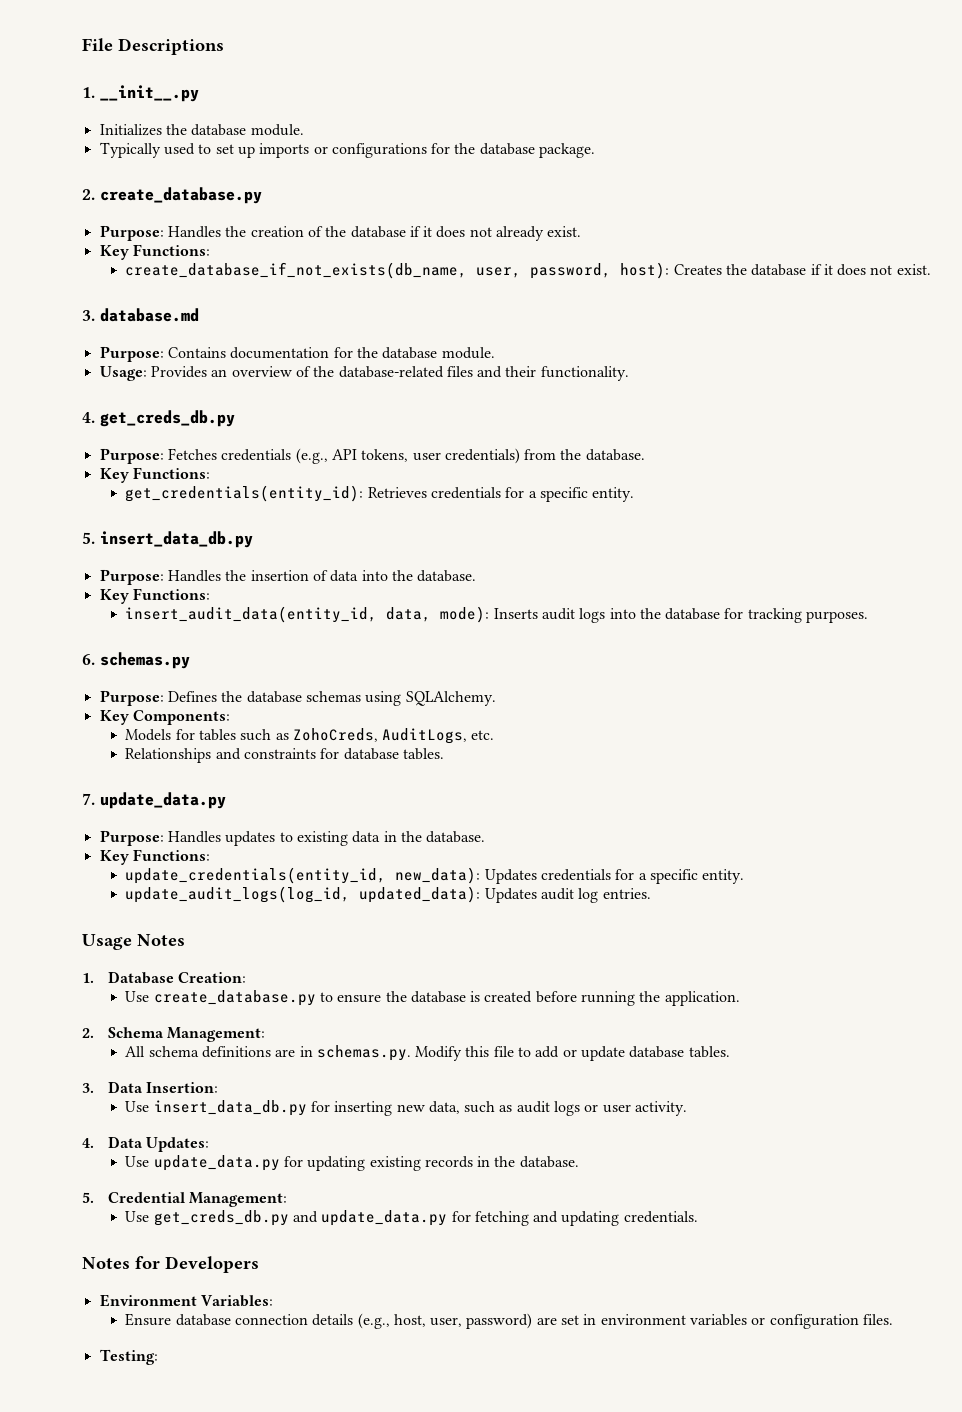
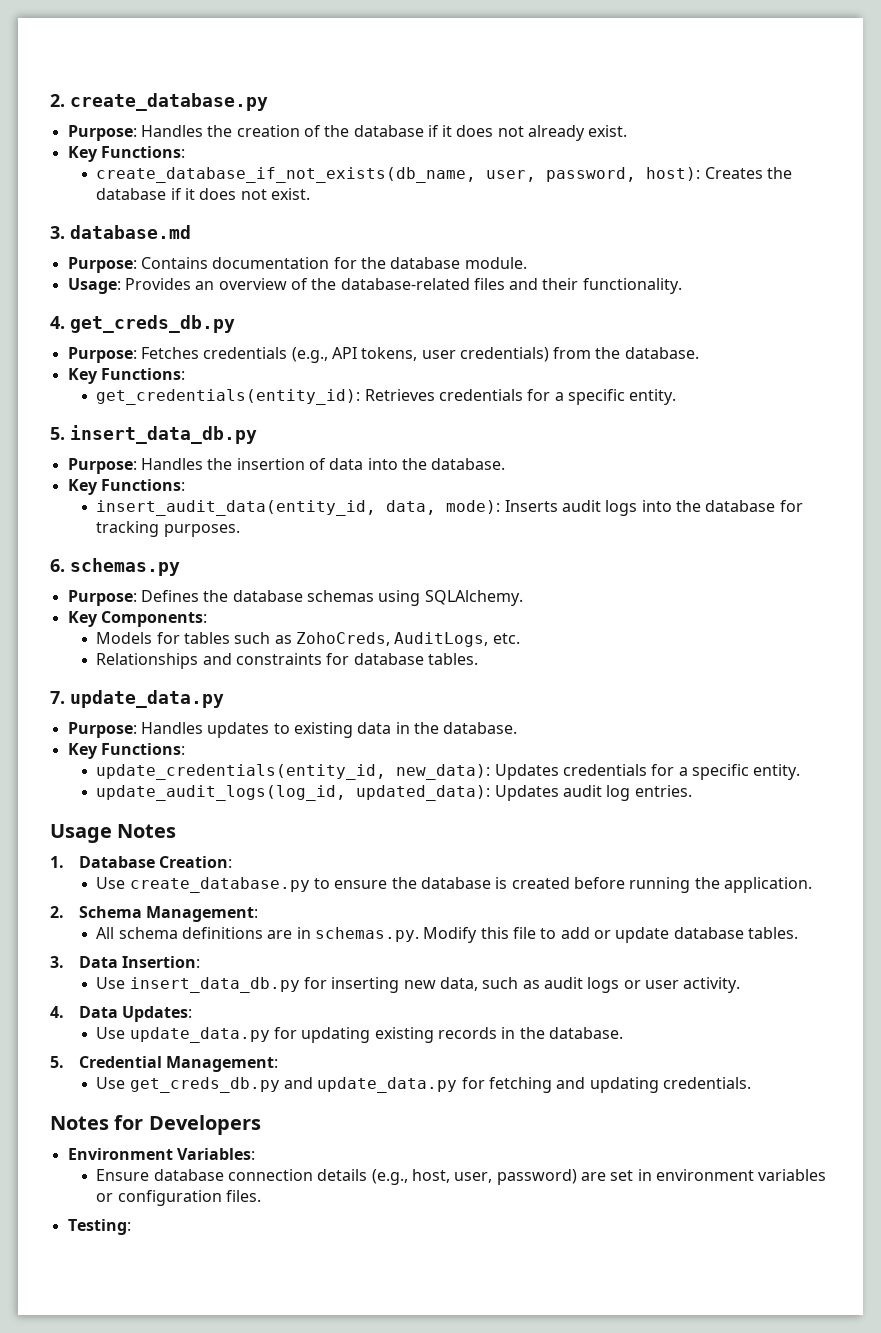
[82,38,224,55] [82,85,199,102] [99,124,304,136] [99,142,596,158] File Descriptions // 1. __init__.py // Initializes the database module. // Typically used to set up imports or configurations for the database package. // -> (50, 100) none

